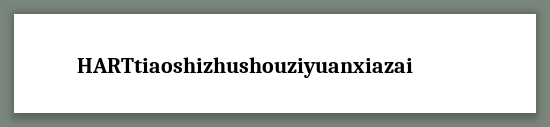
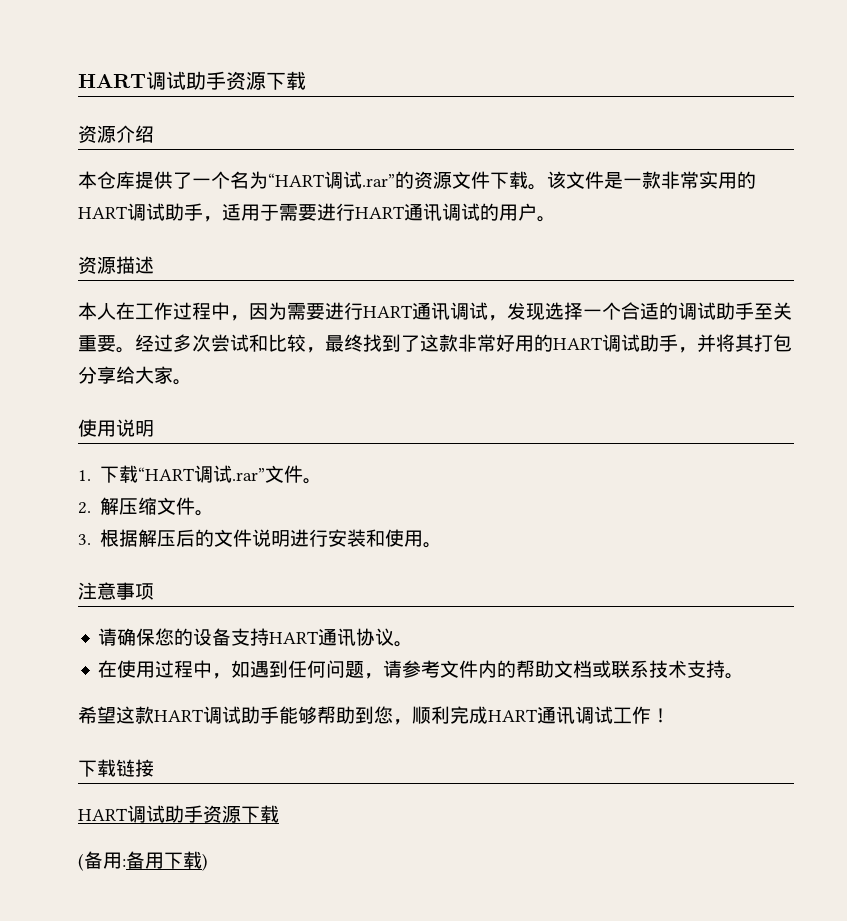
[77,57,413,78] HARTtiaoshizhushouziyuanxiazai -> [78,71,306,91] [78,125,154,143] [78,171,756,190] [78,203,556,222] [78,256,154,274] [78,302,792,321] [78,334,792,353] [78,366,192,385] [78,419,154,437] [78,465,323,484] [78,497,215,516] [78,529,443,548] [78,582,154,600] [98,628,414,647] [98,660,745,679] [78,706,670,725] [78,759,154,777] [78,805,279,823] [78,851,208,871] HART调试助手资源下载 // 资源介绍 // 本仓库提供了一个名为“HART调试.rar”的资源文件下载。该文件是一款非常实用的HART调试助手，适用于需要进行HART通讯调试的用户。 // 资源描述 // 本人在工作过程中，因为需要进行HART通讯调试，发现选择一个合适的调试助手至关重要。经过多次尝试和比较，最终找到了这款非常好用的HART调试助手，并将其打包分享给大家。 // 使用说明 // 1.下载“HART调试.rar”文件。 // 2.解压缩文件。 // 3.根据解压后的文件说明进行安装和使用。 // 注意事项 // 请确保您的设备支持HART通讯协议。 // 在使用过程中，如遇到任何问题，请参考文件内的帮助文档或联系技术支持。 // 希望这款HART调试助手能够帮助到您，顺利完成HART通讯调试工作！ // 下载链接 // HART调试助手资源下载 // (备用:备用下载)

